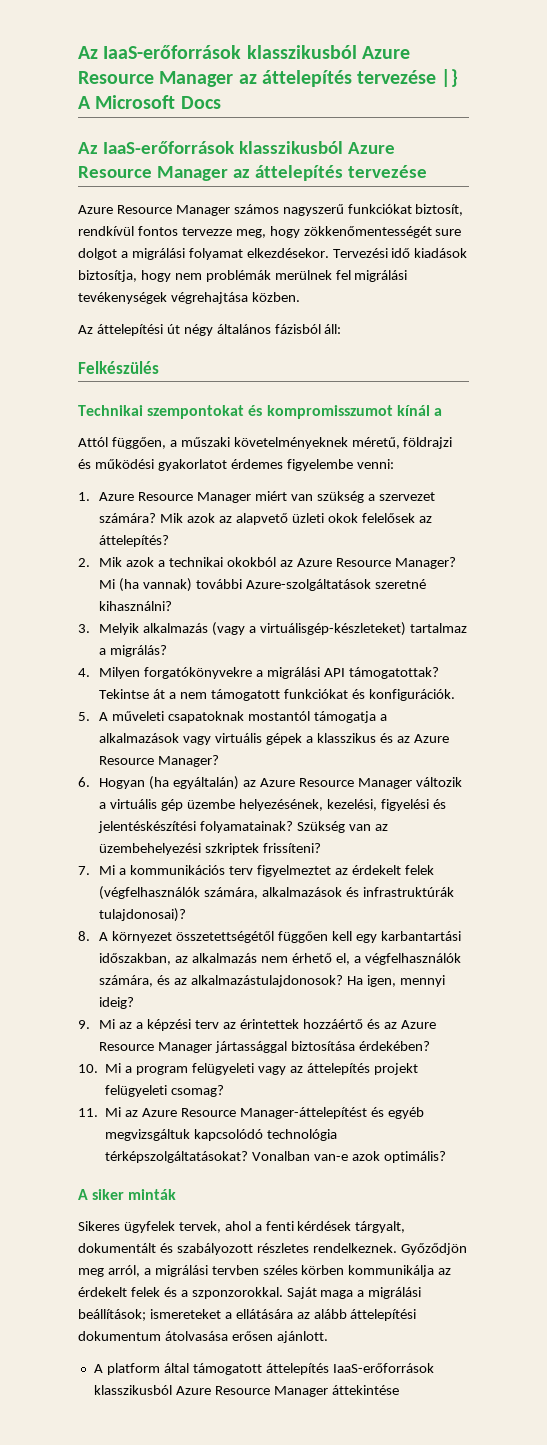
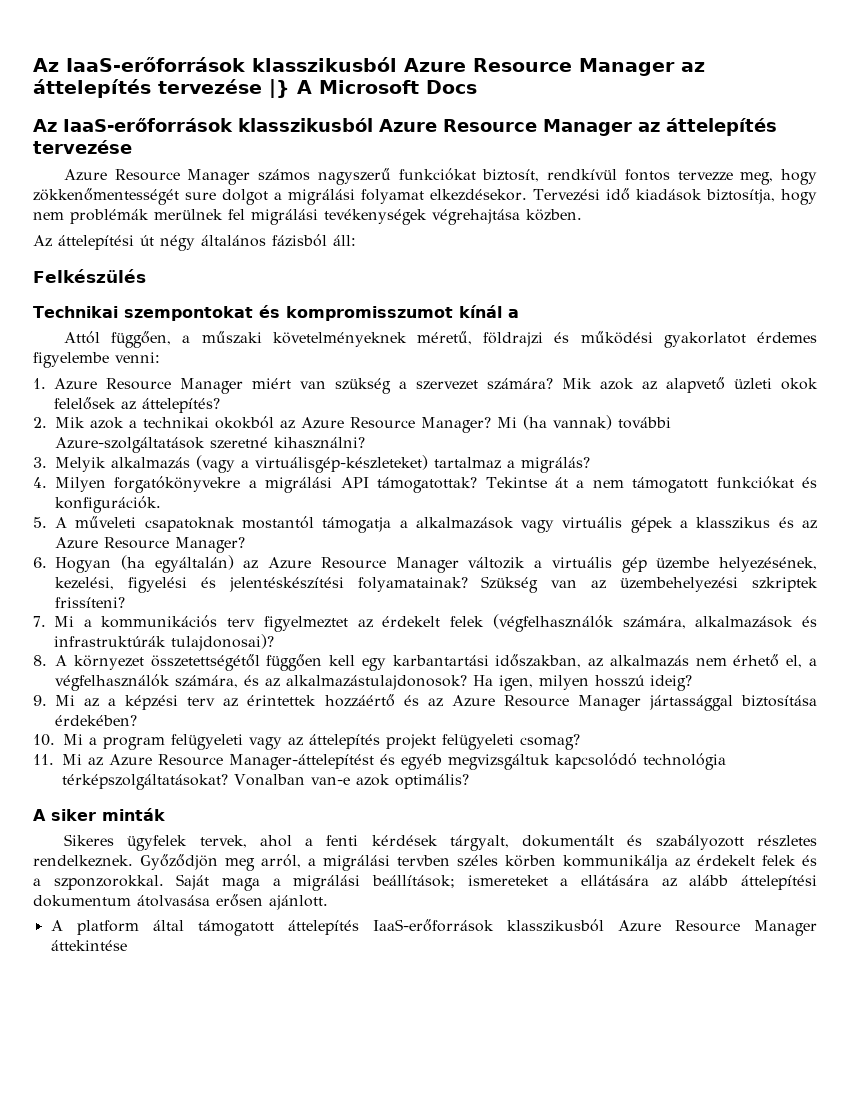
[399,975,445,987] mennyi -> [539,675,645,690] milyen hosszú

